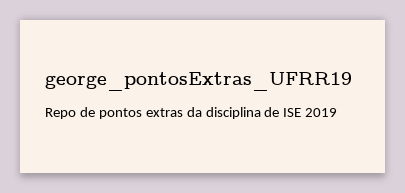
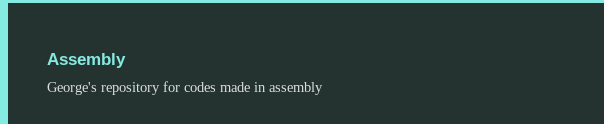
[45,72,352,91] [45,107,338,119] george_pontosExtras_UFRR19 // Repo de pontos extras da disciplina de ISE 2019 -> [47,53,126,68] [47,81,323,95] Assembly // George's repository for codes made in assembly

